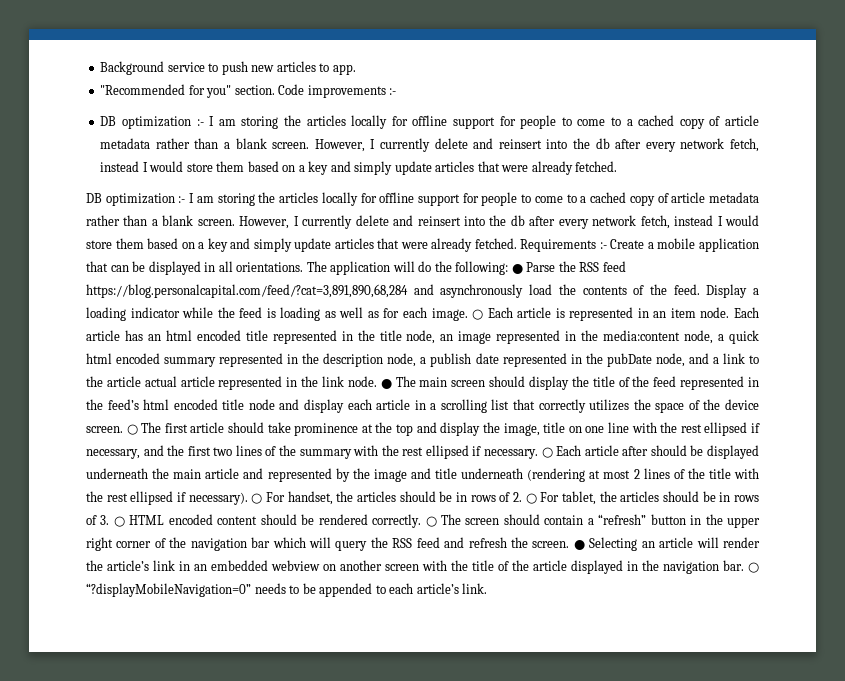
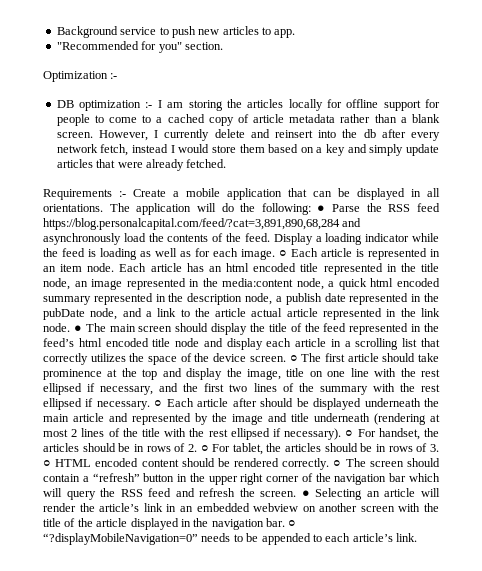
[278,84,386,98] Code improvements -> [43,71,108,82] // Optimization
[86,192,760,206] [86,215,760,229] [86,238,517,252] DB optimization :- I am storing the articles locally for offline support for people to come to a cached copy of article metadata rather than a blank screen. However, I currently delete and reinsert into the db after every network fetch, instead I would store them based on a key and simply update articles that were already fetched. -> (227, 163) none

